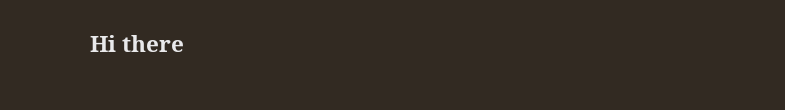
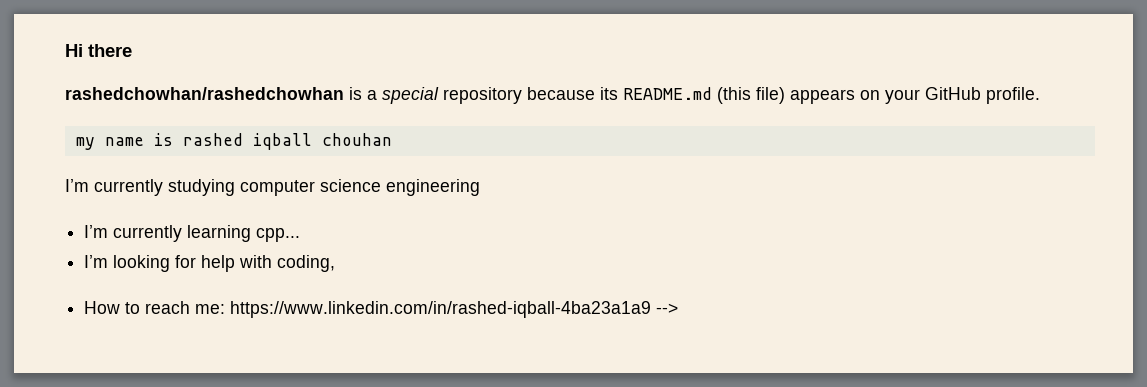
(185, 43) none -> [65,87,1040,104] [75,133,392,150] [65,179,480,196] [84,225,301,242] [84,255,336,272] [84,301,679,318] // rashedchowhan/rashedchowhan is a special repository because its README.md (this file) appears on your GitHub profile. // my name is rashed iqball chouhan // I’m currently studying computer science engineering // I’m currently learning cpp... // I’m looking for help with coding, // How to reach me: https://www.linkedin.com/in/rashed-iqball-4ba23a1a9 -->

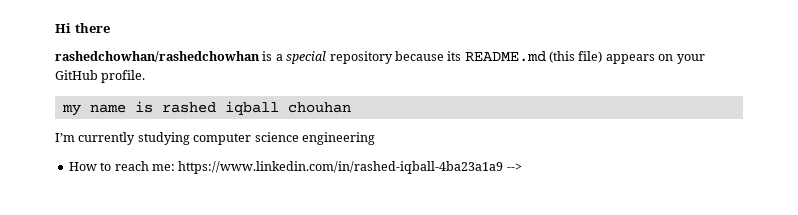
[84,225,301,242] [84,255,336,272] // I’m currently learning cpp... // I’m looking for help with coding, -> (375, 138) none

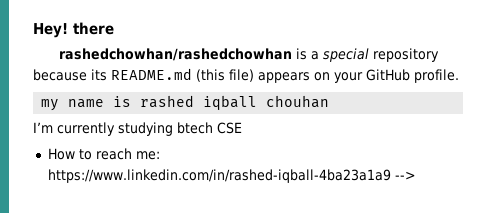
[55,23,71,33] Hi -> [33,23,68,38] Hey!
[193,132,375,145] computer science engineering -> [177,122,242,134] btech CSE

